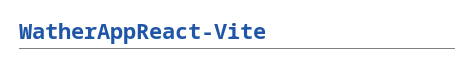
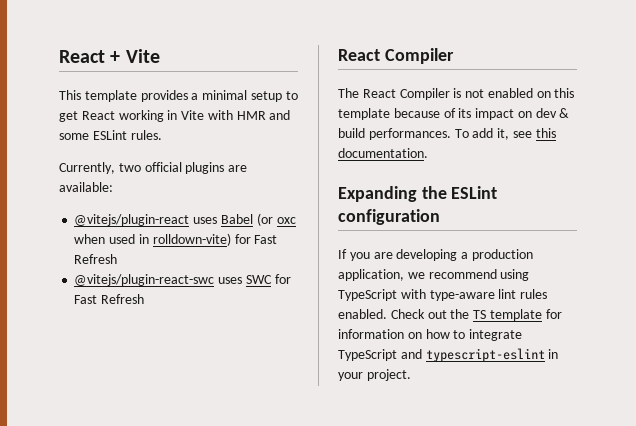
[19,23,266,44] WatherAppReact-Vite -> [59,49,160,63] [59,90,298,102] [59,110,291,122] [59,130,162,140] [59,162,248,174] [59,182,113,192] [74,213,296,226] [74,233,278,246] [74,254,118,264] [74,274,291,286] [74,294,145,304] [338,48,454,64] [338,88,575,100] [338,108,570,120] [338,128,556,140] [338,148,428,158] [338,186,498,202] [338,209,440,225] [338,249,533,261] [338,269,530,281] [338,289,548,301] [338,309,562,321] [338,329,523,341] [338,348,559,362] [338,369,411,381] React + Vite // This template provides a minimal setup to get React working in Vite with HMR and some ESLint rules. // Currently, two official plugins are available: // @vitejs/plugin-react uses Babel (or oxc when used in rolldown-vite) for Fast Refresh // @vitejs/plugin-react-swc uses SWC for Fast Refresh // React Compiler // The React Compiler is not enabled on this template because of its impact on dev & build performances. To add it, see this documentation. // Expanding the ESLint configuration // If you are developing a production application, we recommend using TypeScript with type-aware lint rules enabled. Check out the TS template for information on how to integrate TypeScript and typescript-eslint in your project.

